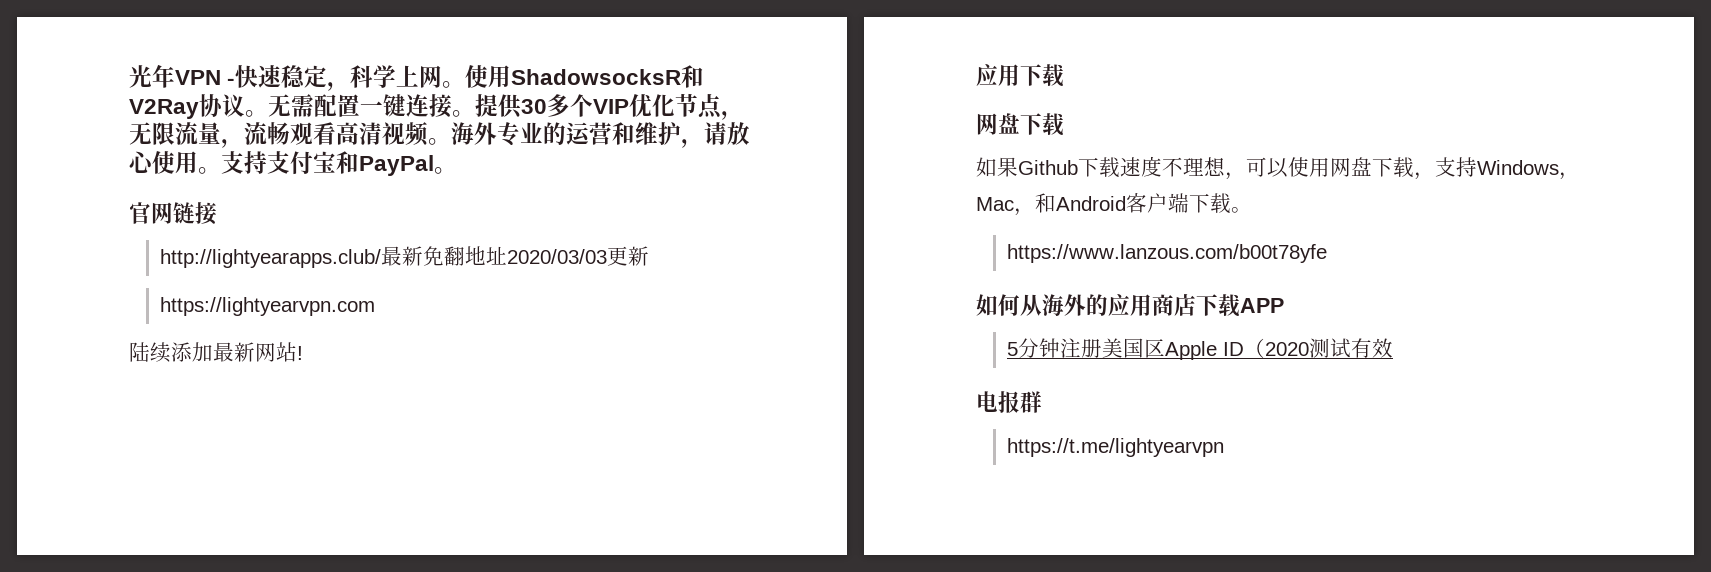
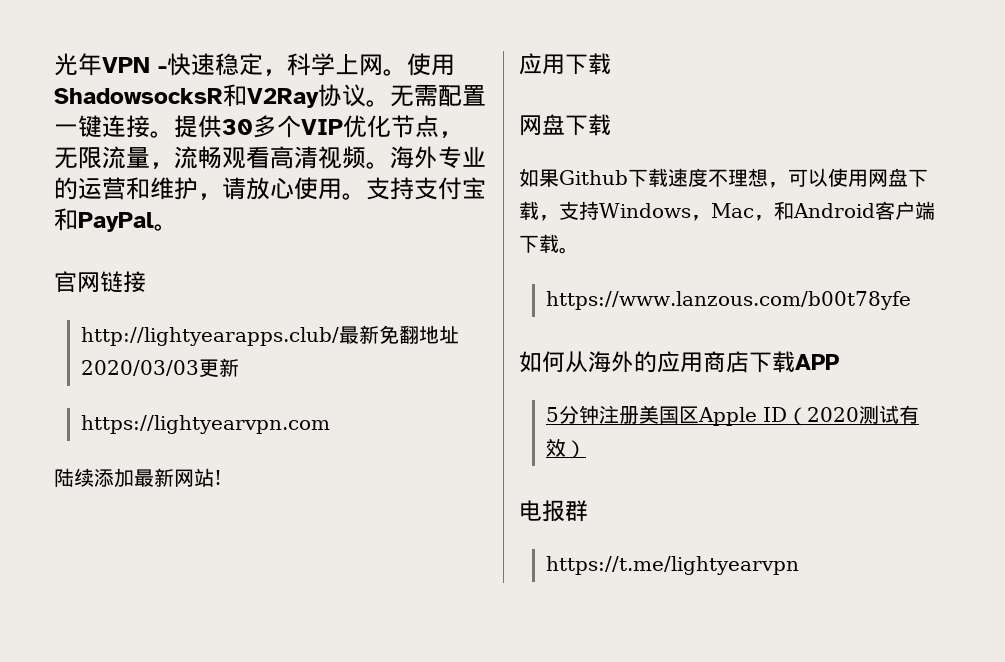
(1394, 348) none -> [565,440,586,459] ）

